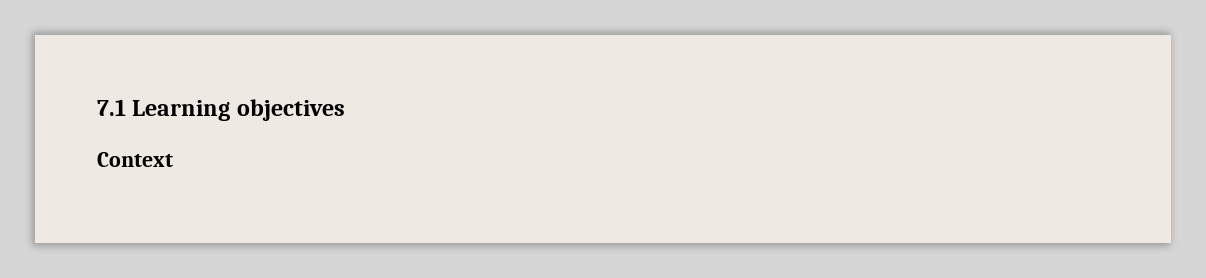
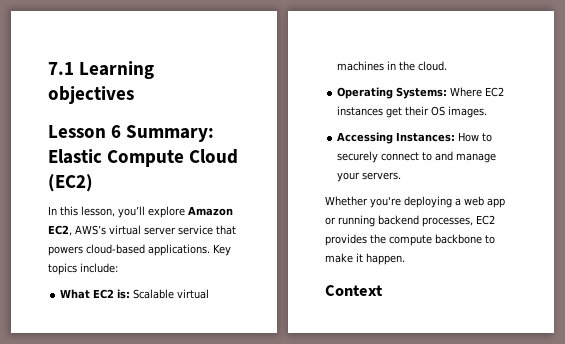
(345, 110) none -> [48,125,215,142] [48,149,239,167] [48,174,93,192] [48,206,233,218] [48,225,236,236] [48,244,231,256] [48,263,118,275] [60,289,210,299] [337,61,448,71] [337,87,505,99] [337,106,488,118] [337,132,493,144] [337,151,497,163] [337,172,402,182] [325,196,505,208] [325,215,495,227] [325,234,495,246] [325,253,405,265] // Lesson 6 Summary: Elastic Compute Cloud (EC2) // In this lesson, you’ll explore Amazon EC2, AWS’s virtual server service that powers cloud-based applications. Key topics include: // What EC2 is: Scalable virtual machines in the cloud. // Operating Systems: Where EC2 instances get their OS images. // Accessing Instances: How to securely connect to and manage your servers. // Whether you're deploying a web app or running backend processes, EC2 provides the compute backbone to make it happen.

